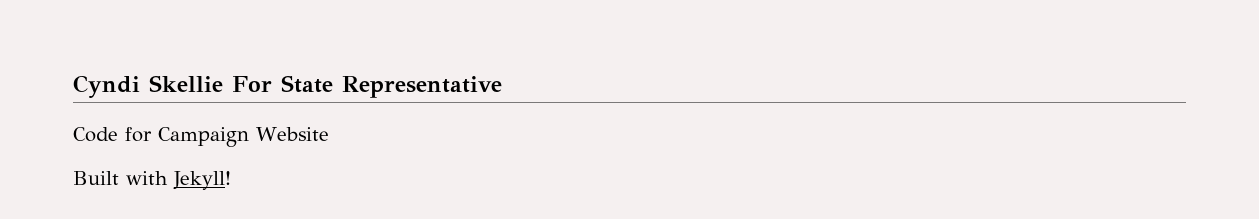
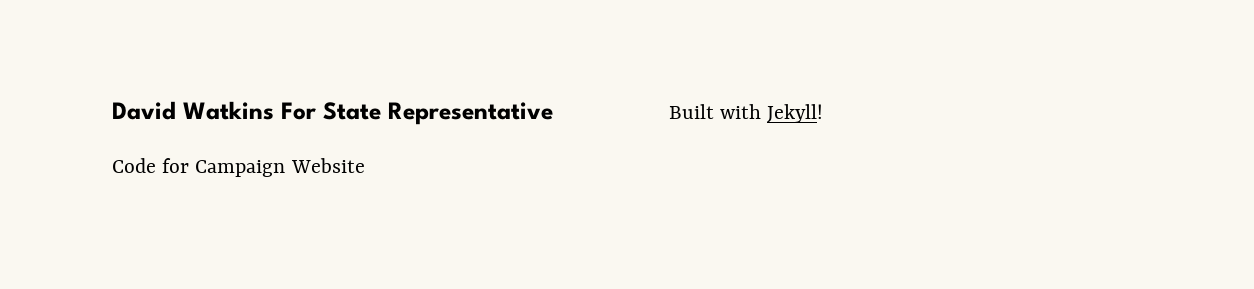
[73,75,223,98] Cyndi Skellie -> [112,101,274,120] David Watkins

